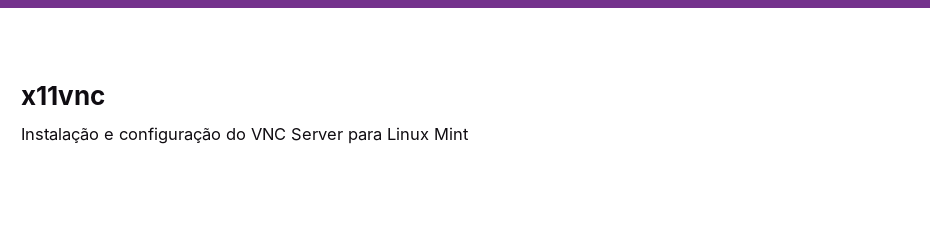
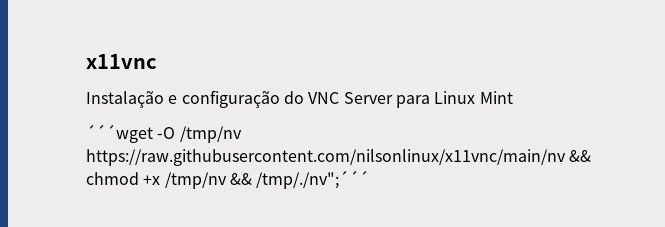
(469, 133) none -> [86,125,242,143] [86,149,592,166] [86,171,370,189] // ´´´wget -O /tmp/nv https://raw.githubusercontent.com/nilsonlinux/x11vnc/main/nv && chmod +x /tmp/nv && /tmp/./nv";´´´

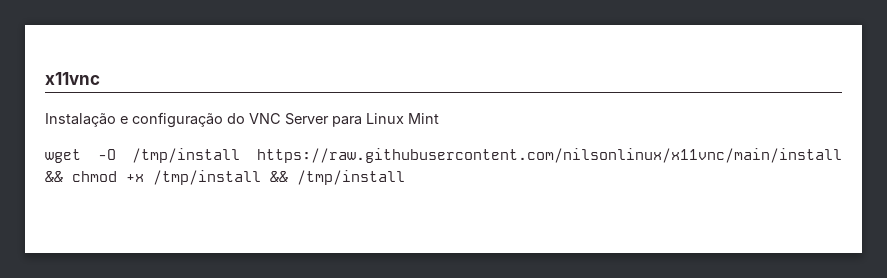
[86,125,242,143] [86,149,592,166] [86,171,370,189] ´´´wget -O /tmp/nv https://raw.githubusercontent.com/nilsonlinux/x11vnc/main/nv && chmod +x /tmp/nv && /tmp/./nv";´´´ -> [45,148,842,163] [45,170,405,185] wget -O /tmp/install https://raw.githubusercontent.com/nilsonlinux/x11vnc/main/install && chmod +x /tmp/install && /tmp/install

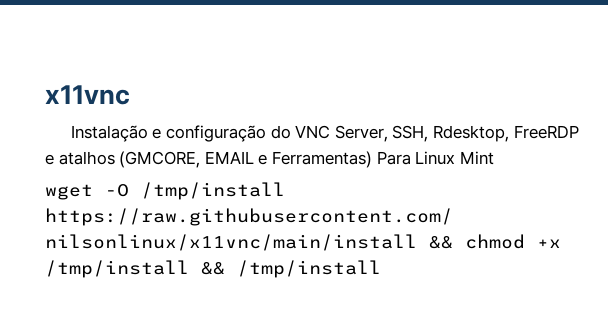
[285,113,362,127] Server para -> [334,125,579,142] [45,151,411,168] Server, SSH, Rdesktop, FreeRDP e atalhos (GMCORE, EMAIL e Ferramentas) Para

